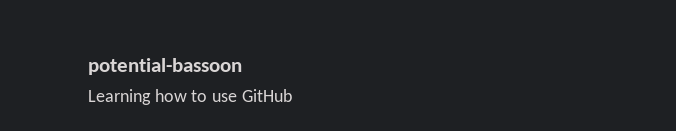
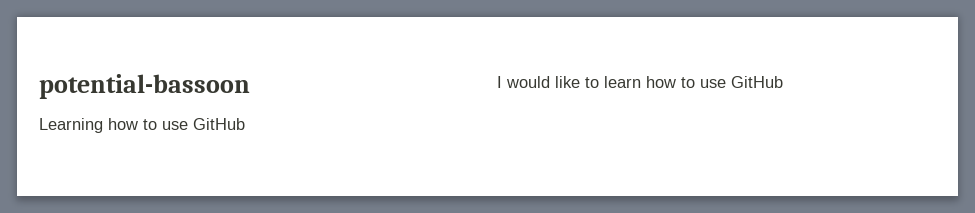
(292, 95) none -> [497,76,783,88] // I would like to learn how to use GitHub

